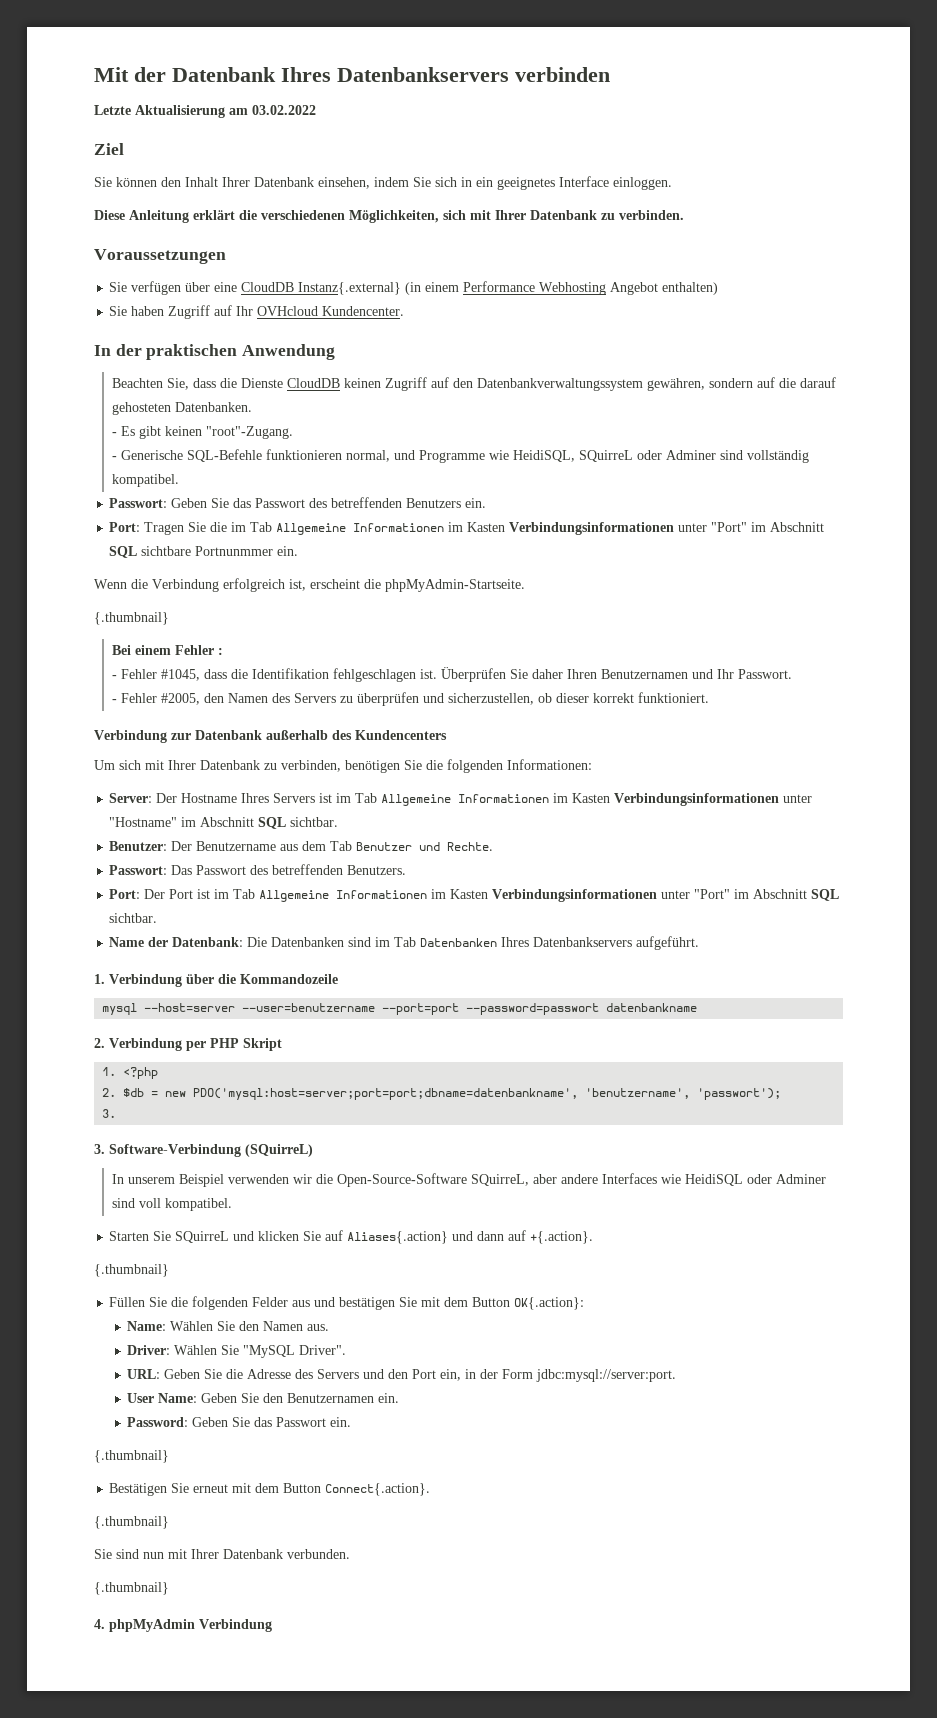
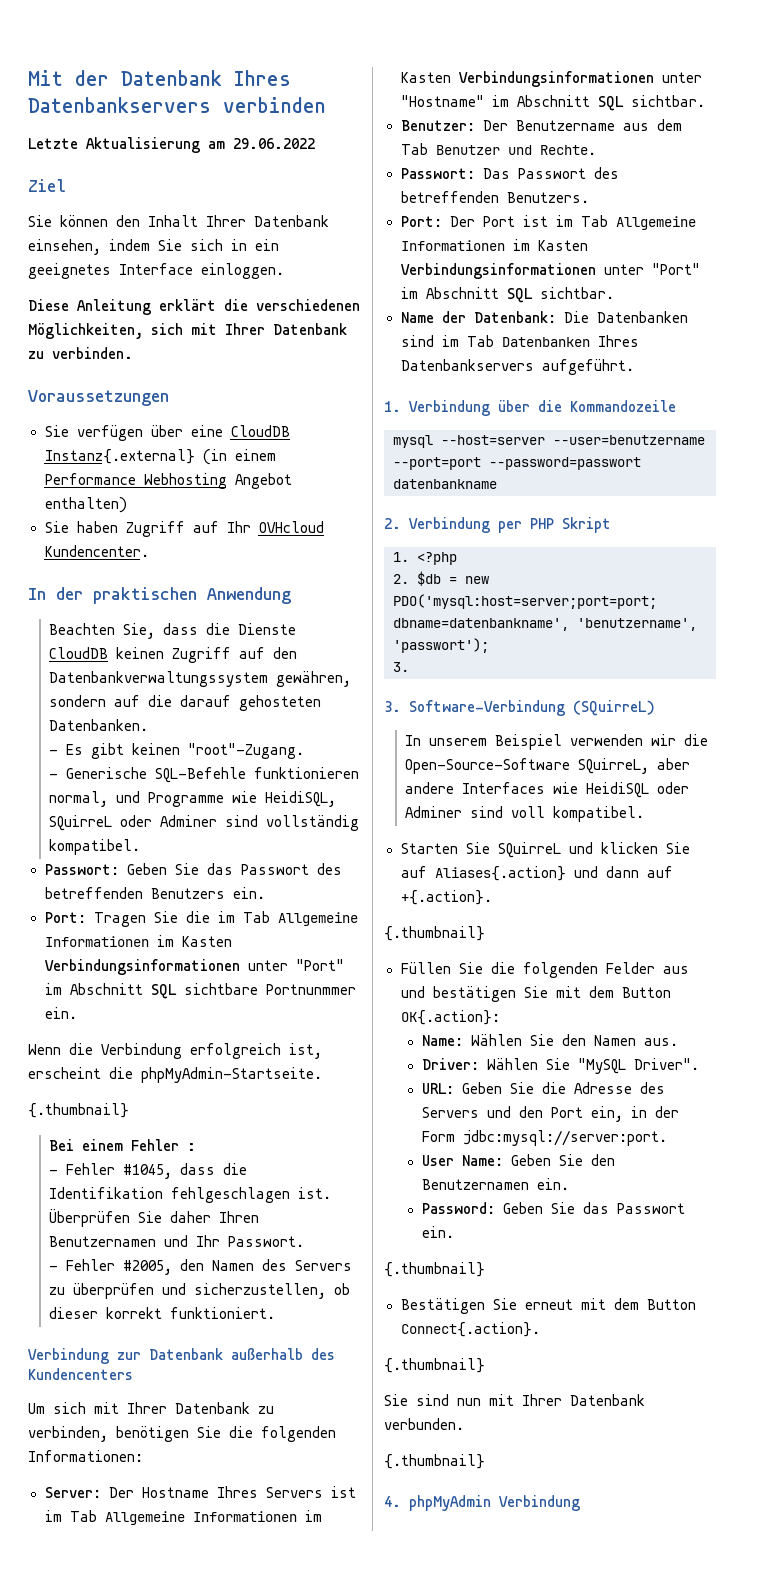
[252,105,316,115] 03.02.2022 -> [233,138,315,149] 29.06.2022

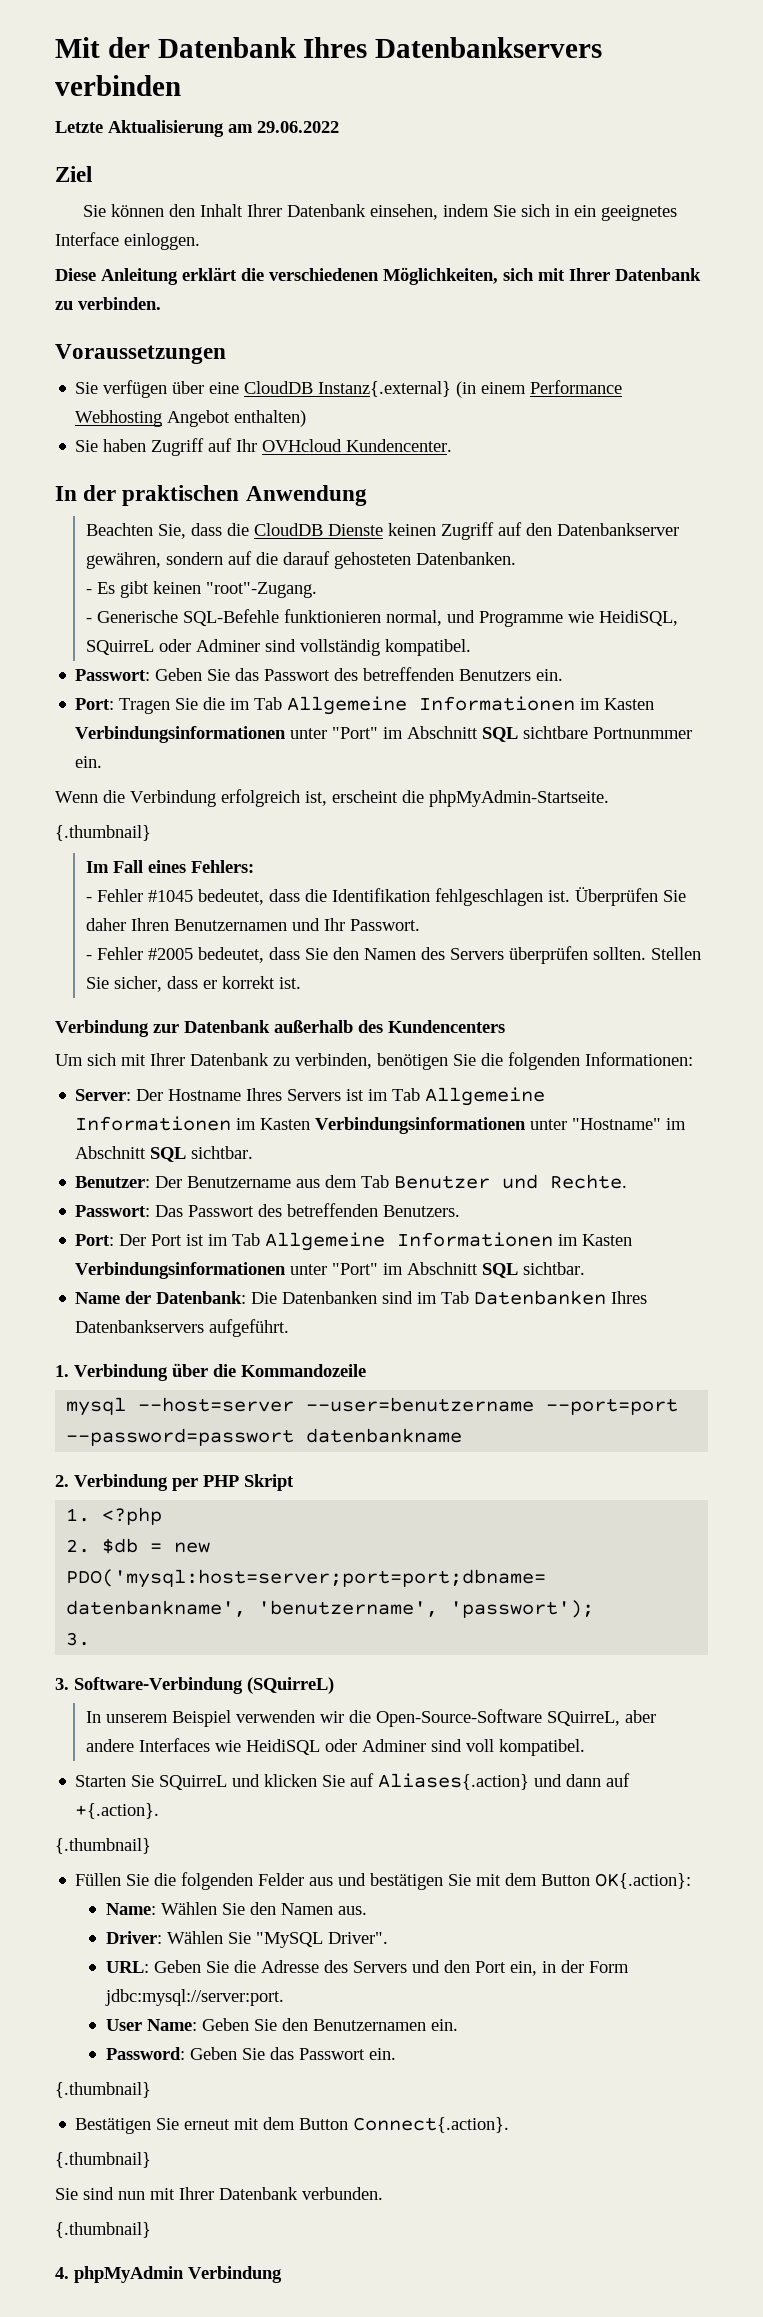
[238,623,297,635] [49,647,109,659] Dienste CloudDB -> [253,523,383,536] CloudDB Dienste
[49,671,269,687] Datenbankverwaltungssystem -> [556,523,679,536] Datenbankserver
[49,1139,197,1151] [49,1163,173,1179] Bei einem Fehler : // - Fehler #1045, -> [85,860,254,873] [85,889,264,905] Im Fall eines Fehlers: // - Fehler #1045 bedeutet,
[123,1259,353,1275] [49,1283,351,1299] [49,1307,276,1319] #2005, den Namen des Servers zu überprüfen und sicherzustellen, ob dieser korrekt funktioniert. -> [147,946,701,964] [85,976,301,992] #2005 bedeutet, dass Sie den Namen des Servers überprüfen sollten. Stellen Sie sicher, dass er korrekt ist.

